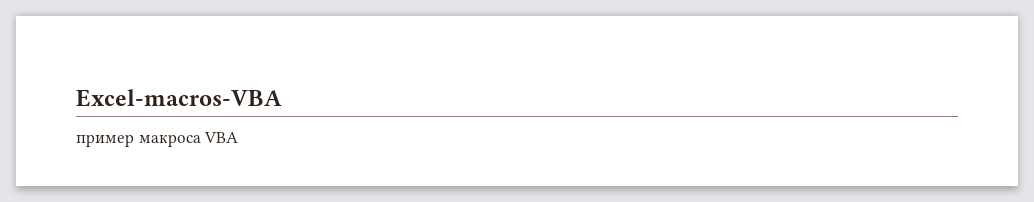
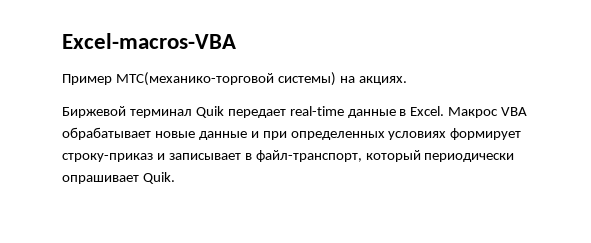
[76,132,239,147] пример макроса VBA -> [62,72,407,86] [62,106,528,118] [62,127,522,140] [62,150,515,162] [62,172,175,184] Пример МТС(механико-торговой системы) на акциях. // Биржевой терминал Quik передает real-time данные в Excel. Макрос VBA обрабатывает новые данные и при определенных условиях формирует строку-приказ и записывает в файл-транспорт, который периодически опрашивает Quik.

